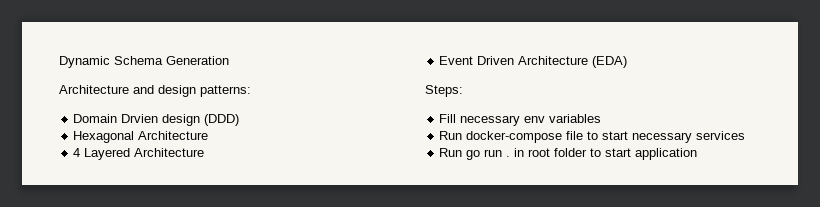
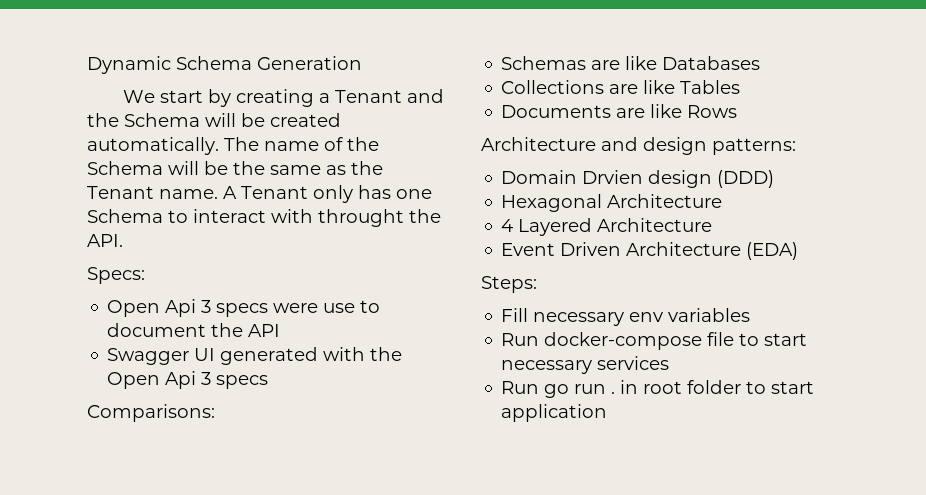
(229, 60) none -> [122,89,444,107] [87,113,341,127] [87,137,379,155] [87,161,383,175] [87,185,432,203] [87,209,441,227] [87,234,123,247] [87,267,145,284] [107,299,381,317] [107,323,281,337] [107,347,403,365] [107,371,269,389] [87,404,215,422] [501,56,761,70] [501,80,741,94] [501,104,738,118] // We start by creating a Tenant and the Schema will be created automatically. The name of the Schema will be the same as the Tenant name. A Tenant only has one Schema to interact with throught the API. // Specs: // Open Api 3 specs were use to document the API // Swagger UI generated with the Open Api 3 specs // Comparisons: // Schemas are like Databases // Collections are like Tables // Documents are like Rows

